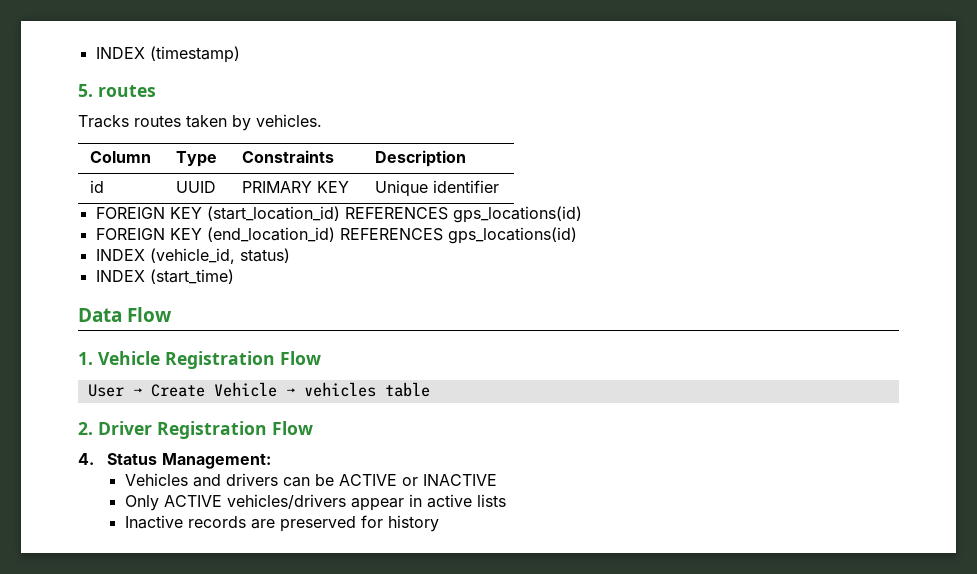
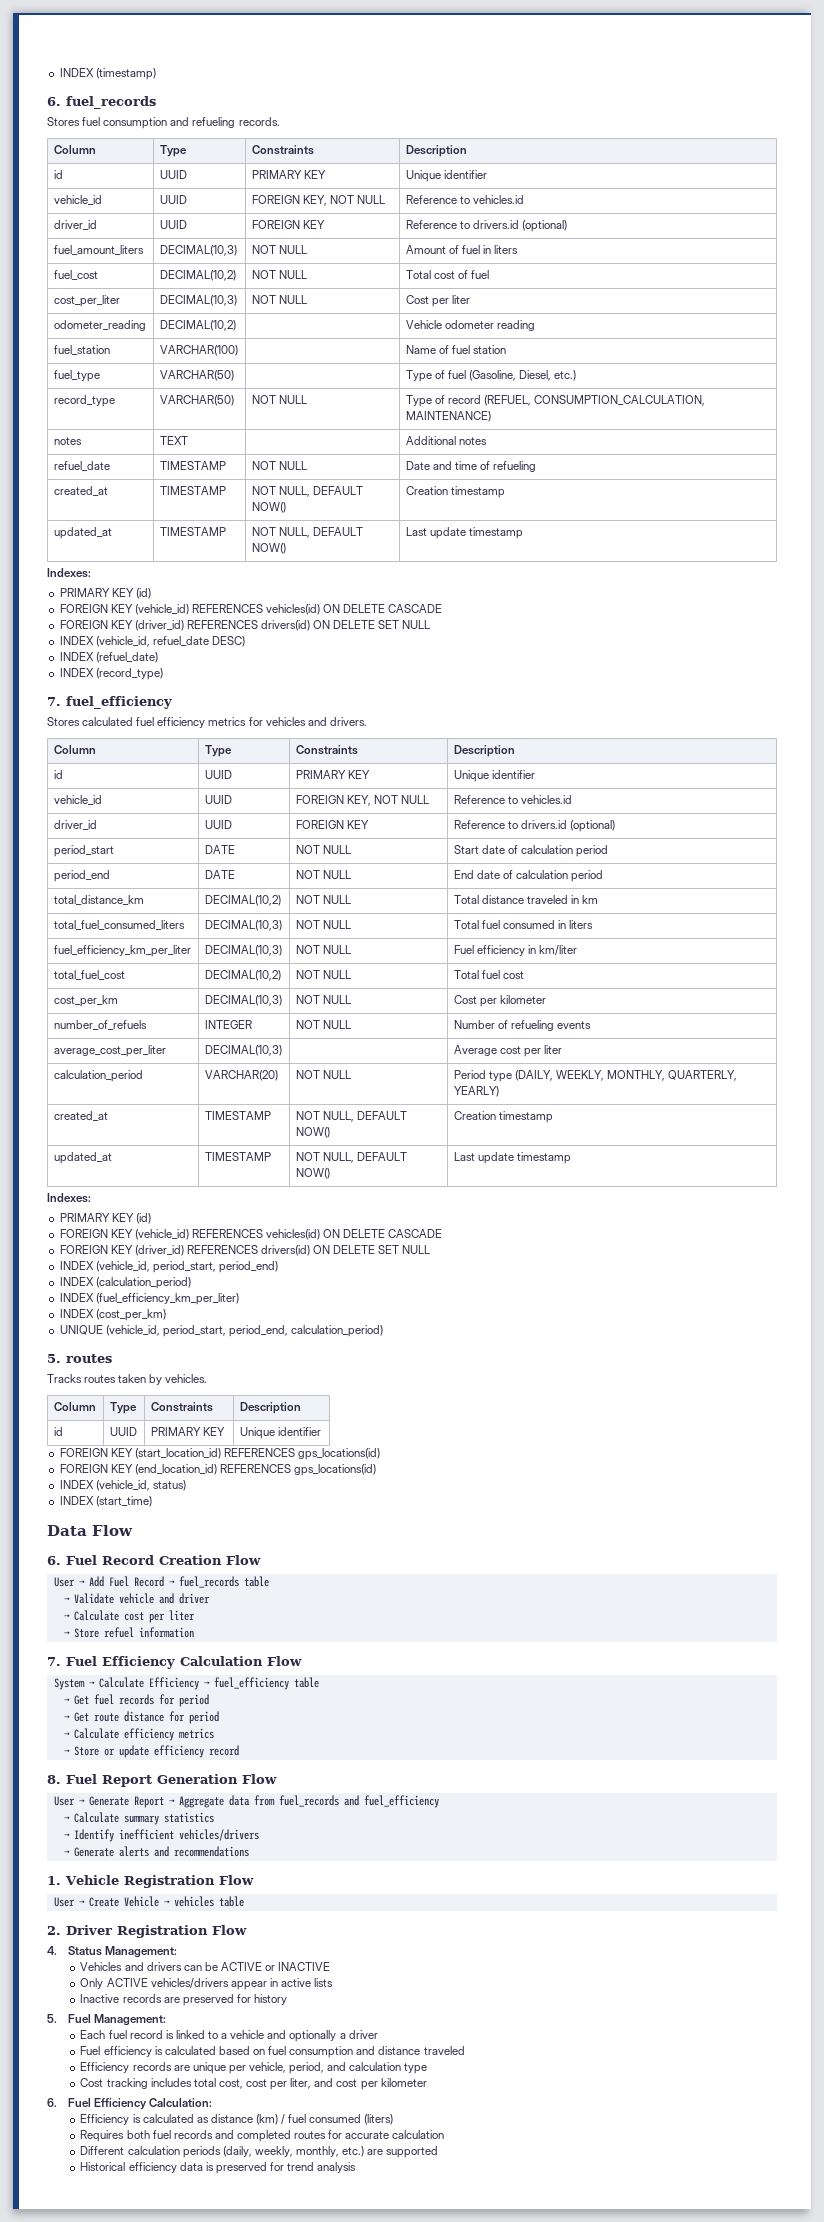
(240, 54) none -> [47,96,156,109] [47,117,280,129] [53,145,96,154] [159,145,187,157] [251,145,314,155] [405,145,467,157] [53,170,63,179] [159,170,187,179] [251,170,326,179] [405,170,487,182] [53,195,102,205] [159,195,187,204] [251,195,386,206] [405,195,524,204] [53,220,97,230] [159,220,187,229] [251,220,325,229] [405,220,568,232] [53,245,144,255] [159,245,237,256] [251,245,307,254] [405,245,519,254] [53,270,98,280] [159,270,236,281] [251,270,307,279] [405,270,490,279] [53,295,120,307] [159,295,237,306] [251,295,307,304] [405,295,470,307] [53,320,146,331] [159,320,236,331] [405,320,535,331] [53,345,110,355] [159,345,238,356] [405,345,507,354] [53,370,100,382] [159,370,234,381] [405,370,577,382] [53,395,115,407] [159,395,234,406] [251,395,307,404] [405,395,706,407] [405,411,491,422] [53,437,82,445] [159,436,188,445] [405,436,487,445] [53,461,110,471] [159,461,226,470] [251,461,307,470] [405,461,537,472] [53,486,108,496] [159,486,226,495] [251,486,363,497] [251,502,286,513] [405,486,505,498] [53,527,112,539] [159,527,226,536] [251,527,363,538] [251,543,286,554] [405,527,523,539] [47,568,91,578] [59,588,151,599] [59,604,443,615] [59,620,431,631] [59,636,245,647] [59,652,158,663] [59,668,163,680] [47,696,172,709] [47,717,367,728] [53,745,96,754] [204,745,232,757] [295,745,358,755] [453,745,515,757] [53,770,63,779] [204,770,232,779] [295,770,370,779] [453,770,535,782] [53,795,102,805] [204,795,232,804] [295,795,430,806] [453,795,572,804] [53,820,97,830] [204,820,232,829] [295,820,369,829] [453,820,616,832] [53,845,114,857] [204,845,235,854] [295,845,351,854] [453,845,609,857] [53,870,110,882] [204,870,235,879] [295,870,351,879] [453,870,604,882] [53,895,144,905] [204,895,281,906] [295,895,351,904] [453,895,599,904] [53,920,185,930] [204,920,282,931] [295,920,351,929] [453,920,594,929] [53,945,191,957] [204,945,282,956] [295,945,351,954] [453,945,578,956] [53,970,125,980] [204,970,281,981] [295,970,351,979] [453,970,524,979] [53,995,118,1007] [204,995,282,1006] [295,995,351,1004] [453,995,546,1007] [53,1020,147,1030] [204,1020,252,1029] [295,1020,351,1029] [453,1020,592,1031] [53,1045,166,1057] [204,1045,282,1056] [453,1045,563,1057] [53,1070,143,1082] [204,1070,278,1081] [295,1070,351,1079] [453,1070,738,1082] [453,1086,499,1097] [53,1111,108,1121] [204,1111,271,1120] [295,1111,407,1122] [295,1127,330,1138] [453,1111,553,1123] [53,1152,112,1164] [204,1152,271,1161] [295,1152,407,1163] [295,1168,330,1179] [453,1152,571,1164] [47,1193,91,1203] [59,1213,151,1224] [59,1229,443,1240] [59,1245,431,1256] [59,1261,278,1273] [59,1277,191,1289] [59,1293,239,1305] [59,1309,166,1321] [59,1325,384,1337] // 6. fuel_records // Stores fuel consumption and refueling records. // Column | Type | Constraints | Description // id | UUID | PRIMARY KEY | Unique identifier // vehicle_id | UUID | FOREIGN KEY, NOT NULL | Reference to vehicles.id // driver_id | UUID | FOREIGN KEY | Reference to drivers.id (optional) // fuel_amount_liters | DECIMAL(10,3) | NOT NULL | Amount of fuel in liters // fuel_cost | DECIMAL(10,2) | NOT NULL | Total cost of fuel // cost_per_liter | DECIMAL(10,3) | NOT NULL | Cost per liter // odometer_reading | DECIMAL(10,2) | | Vehicle odometer reading // fuel_station | VARCHAR(100) | | Name of fuel station // fuel_type | VARCHAR(50) | | Type of fuel (Gasoline, Diesel, etc.) // record_type | VARCHAR(50) | NOT NULL | Type of record (REFUEL, CONSUMPTION_CALCULATION, MAINTENANCE) // notes | TEXT | | Additional notes // refuel_date | TIMESTAMP | NOT NULL | Date and time of refueling // created_at | TIMESTAMP | NOT NULL, DEFAULT NOW() | Creation timestamp // updated_at | TIMESTAMP | NOT NULL, DEFAULT NOW() | Last update timestamp // Indexes: // PRIMARY KEY (id) // FOREIGN KEY (vehicle_id) REFERENCES vehicles(id) ON DELETE CASCADE // FOREIGN KEY (driver_id) REFERENCES drivers(id) ON DELETE SET NULL // INDEX (vehicle_id, refuel_date DESC) // INDEX (refuel_date) // INDEX (record_type) // 7. fuel_efficiency // Stores calculated fuel efficiency metrics for vehicles and drivers. // Column | Type | Constraints | Description // id | UUID | PRIMARY KEY | Unique identifier // vehicle_id | UUID | FOREIGN KEY, NOT NULL | Reference to vehicles.id // driver_id | UUID | FOREIGN KEY | Reference to drivers.id (optional) // period_start | DATE | NOT NULL | Start date of calculation period // period_end | DATE | NOT NULL | End date of calculation period // total_distance_km | DECIMAL(10,2) | NOT NULL | Total distance traveled in km // total_fuel_consumed_liters | DECIMAL(10,3) | NOT NULL | Total fuel consumed in liters // fuel_efficiency_km_per_liter | DECIMAL(10,3) | NOT NULL | Fuel efficiency in km/liter // total_fuel_cost | DECIMAL(10,2) | NOT NULL | Total fuel cost // cost_per_km | DECIMAL(10,3) | NOT NULL | Cost per kilometer // number_of_refuels | INTEGER | NOT NULL | Number of refueling events // average_cost_per_liter | DECIMAL(10,3) | | Average cost per liter // calculation_period | VARCHAR(20) | NOT NULL | Period type (DAILY, WEEKLY, MONTHLY, QUARTERLY, YEARLY) // created_at | TIMESTAMP | NOT NULL, DEFAULT NOW() | Creation timestamp // updated_at | TIMESTAMP | NOT NULL, DEFAULT NOW() | Last update timestamp // Indexes: // PRIMARY KEY (id) // FOREIGN KEY (vehicle_id) REFERENCES vehicles(id) ON DELETE CASCADE // FOREIGN KEY (driver_id) REFERENCES drivers(id) ON DELETE SET NULL // INDEX (vehicle_id, period_start, period_end) // INDEX (calculation_period) // INDEX (fuel_efficiency_km_per_liter) // INDEX (cost_per_km) // UNIQUE (vehicle_id, period_start, period_end, calculation_period)
(173, 314) none -> [47,1555,261,1565] [53,1576,269,1588] [63,1593,210,1604] [63,1610,195,1623] [63,1627,194,1638] [47,1656,302,1669] [53,1677,319,1690] [63,1694,209,1707] [63,1711,219,1724] [63,1728,214,1741] [63,1745,239,1758] [47,1774,277,1787] [53,1795,439,1808] [63,1812,214,1825] [63,1829,259,1842] [63,1846,249,1857] // 6. Fuel Record Creation Flow // User → Add Fuel Record → fuel_records table // → Validate vehicle and driver // → Calculate cost per liter // → Store refuel information // 7. Fuel Efficiency Calculation Flow // System → Calculate Efficiency → fuel_efficiency table // → Get fuel records for period // → Get route distance for period // → Calculate efficiency metrics // → Store or update efficiency record // 8. Fuel Report Generation Flow // User → Generate Report → Aggregate data from fuel_records and fuel_efficiency // → Calculate summary statistics // → Identify inefficient vehicles/drivers // → Generate alerts and recommendations
(439, 523) none -> [47,2014,166,2026] [80,2030,378,2042] [80,2046,465,2058] [80,2062,428,2074] [80,2078,427,2090] [47,2098,213,2110] [80,2114,394,2125] [80,2130,445,2142] [80,2146,439,2158] [80,2162,357,2174] // 5. Fuel Management: // Each fuel record is linked to a vehicle and optionally a driver // Fuel efficiency is calculated based on fuel consumption and distance traveled // Efficiency records are unique per vehicle, period, and calculation type // Cost tracking includes total cost, cost per liter, and cost per kilometer // 6. Fuel Efficiency Calculation: // Efficiency is calculated as distance (km) / fuel consumed (liters) // Requires both fuel records and completed routes for accurate calculation // Different calculation periods (daily, weekly, monthly, etc.) are supported // Historical efficiency data is preserved for trend analysis

